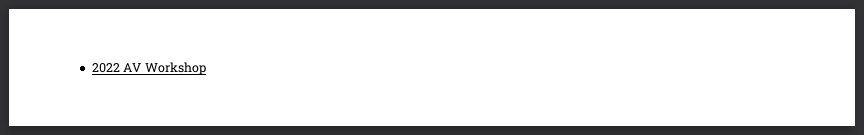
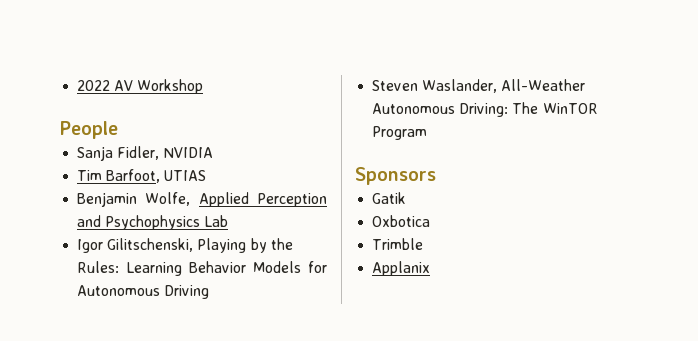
(206, 68) none -> [60,121,118,139] [77,146,214,161] [77,169,207,183] [77,192,327,207] [77,215,229,230] [77,238,293,253] [77,261,327,276] [77,285,210,299] [372,79,586,93] [372,102,598,117] [372,126,428,140] [355,167,436,185] [372,192,407,204] [372,215,431,227] [372,238,424,250] [372,261,431,276] // People // Sanja Fidler, NVIDIA // Tim Barfoot, UTIAS // Benjamin Wolfe, Applied Perception and Psychophysics Lab // Igor Gilitschenski, Playing by the Rules: Learning Behavior Models for Autonomous Driving // Steven Waslander, All-Weather Autonomous Driving: The WinTOR Program // Sponsors // Gatik // Oxbotica // Trimble // Applanix

